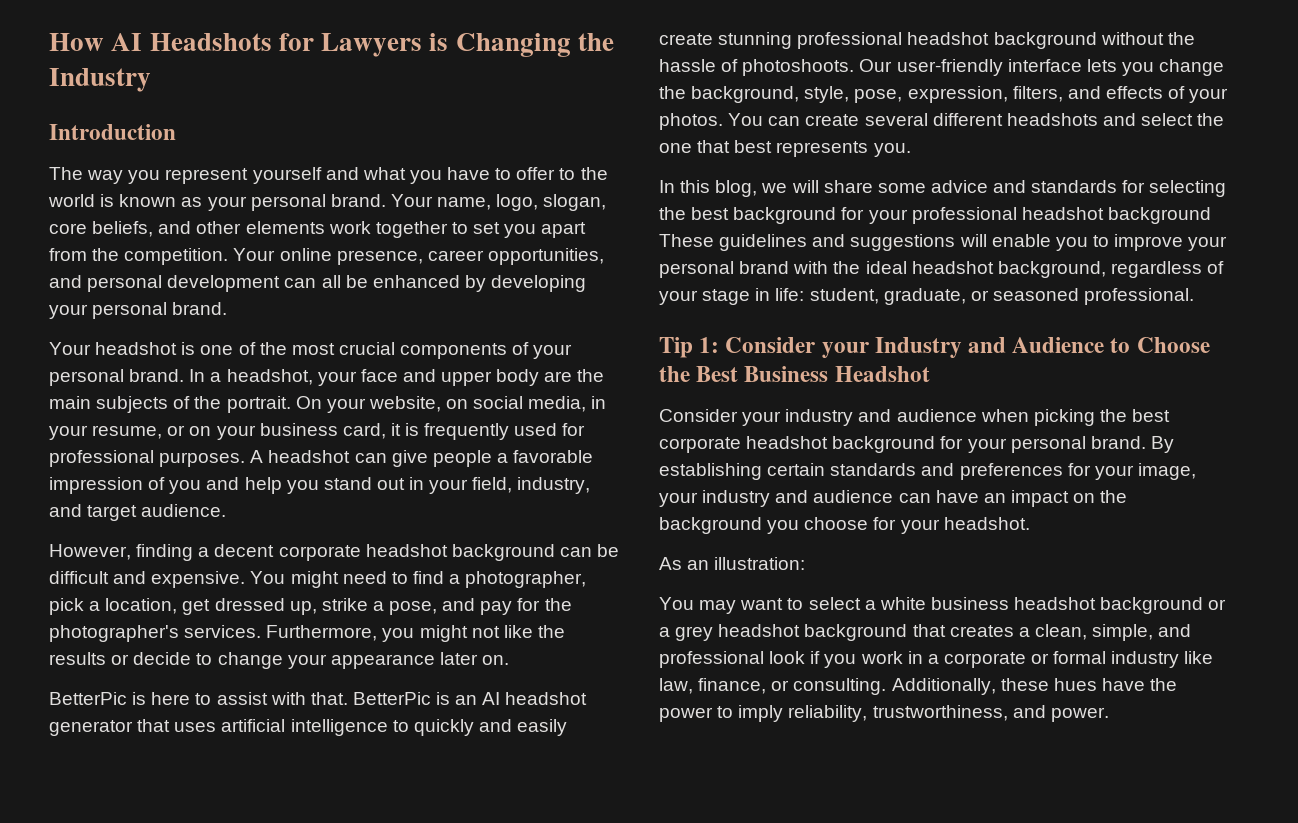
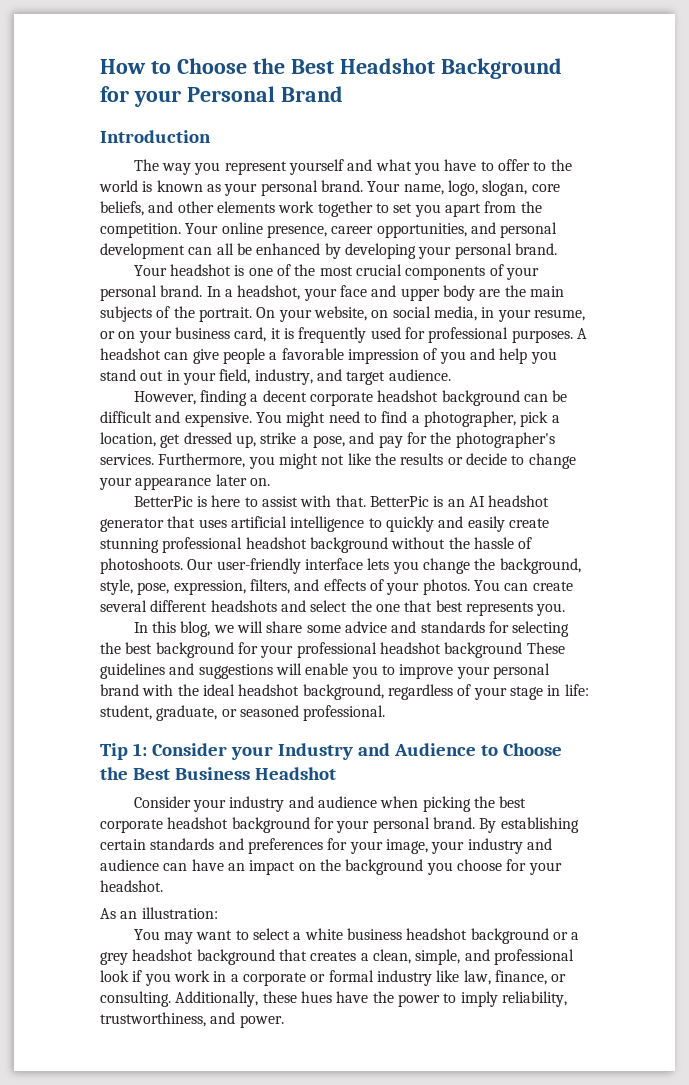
[111,33,615,57] [49,68,151,92] AI Headshots for Lawyers is Changing the Industry -> [150,58,562,79] [100,86,343,107] to Choose the Best Headshot Background for your Personal Brand

